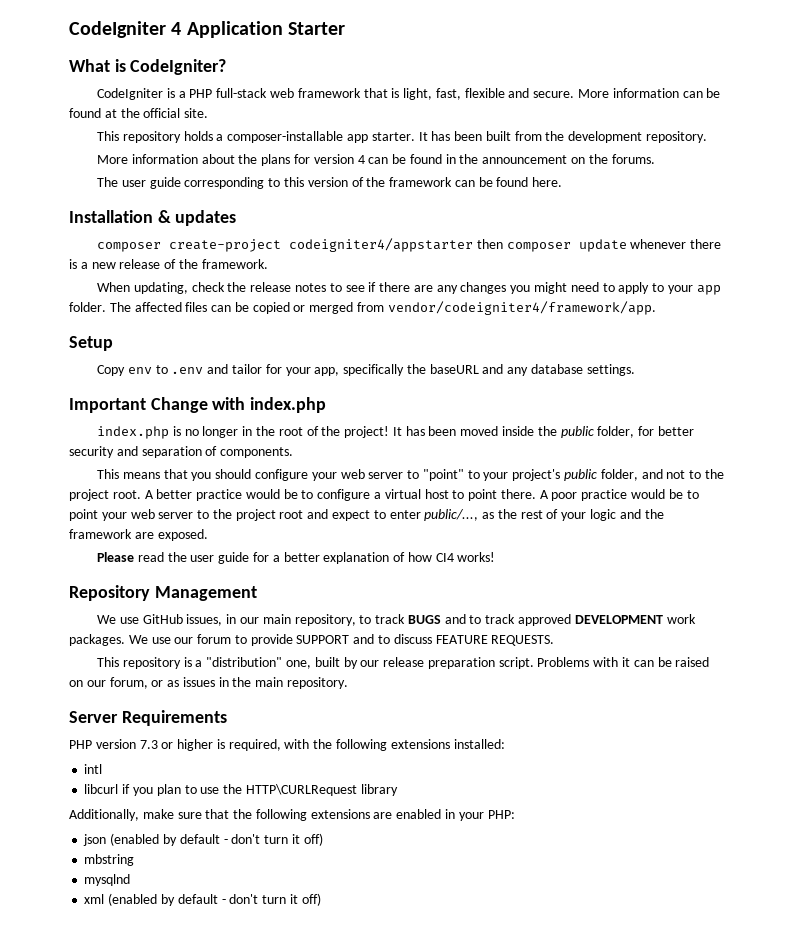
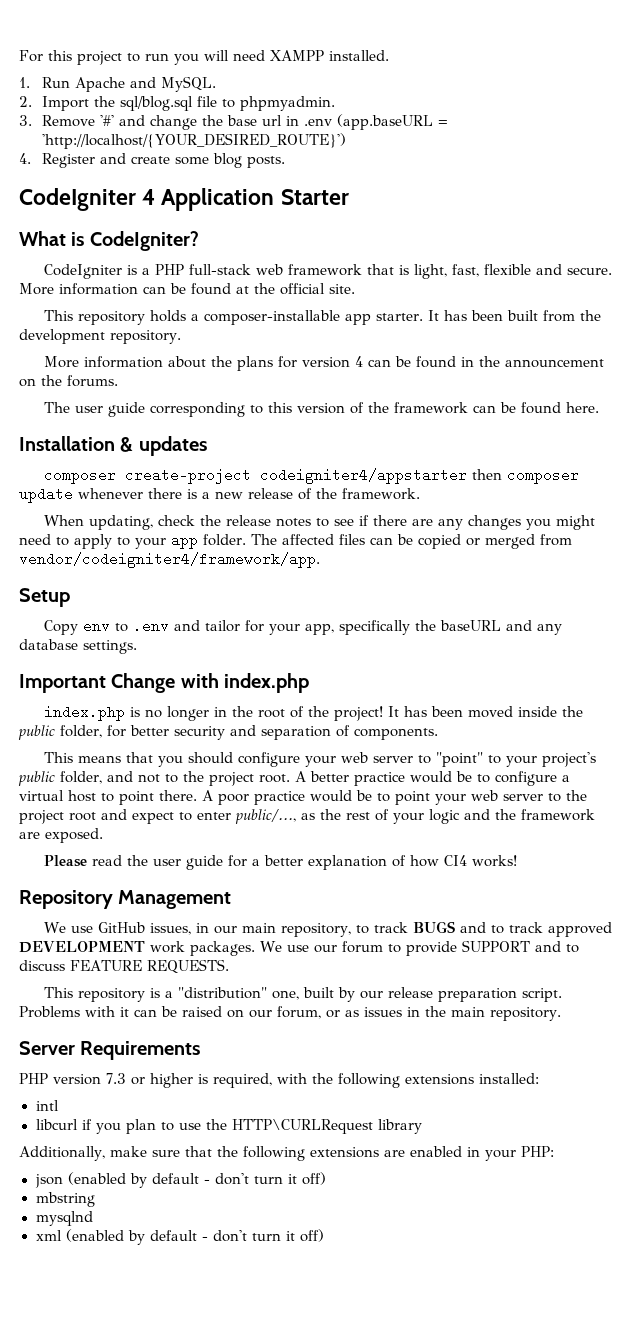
(69, 29) none -> [19,50,389,65] [19,76,216,92] [19,96,335,111] [19,114,448,130] [41,133,346,149] [19,153,285,168] For this project to run you will need XAMPP installed. // 1. Run Apache and MySQL. // 2. Import the sql/blog.sql file to phpmyadmin. // 3. Remove '#' and change the base url in .env (app.baseURL = 'http://localhost/{YOUR_DESIRED_ROUTE}') // 4. Register and create some blog posts. //

